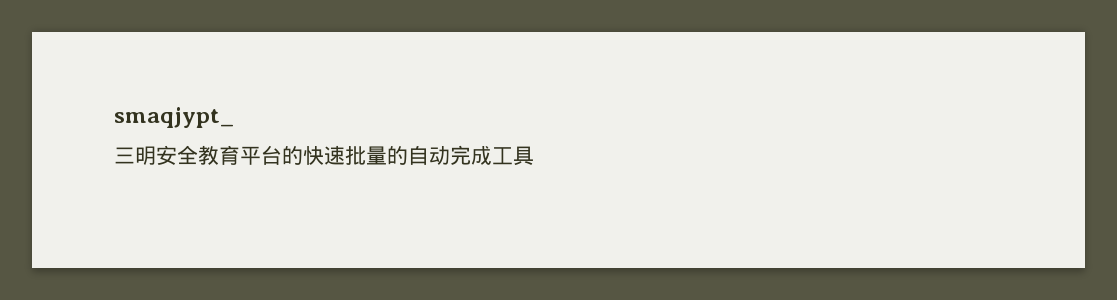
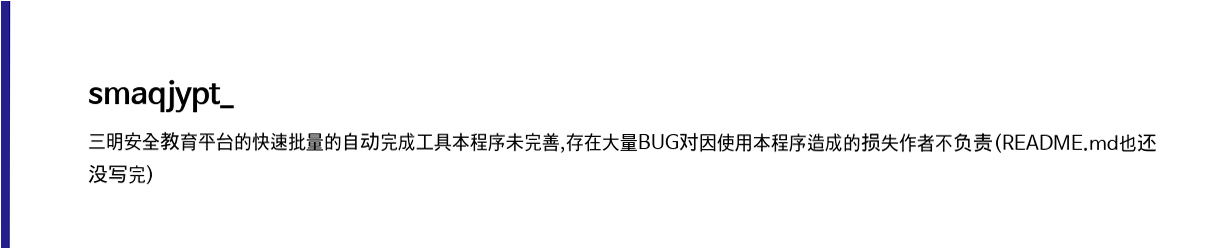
(534, 156) none -> [451,132,1157,153] [87,164,155,185] 本程序未完善,存在大量BUG对因使用本程序造成的损失作者不负责(README.md也还没写完)

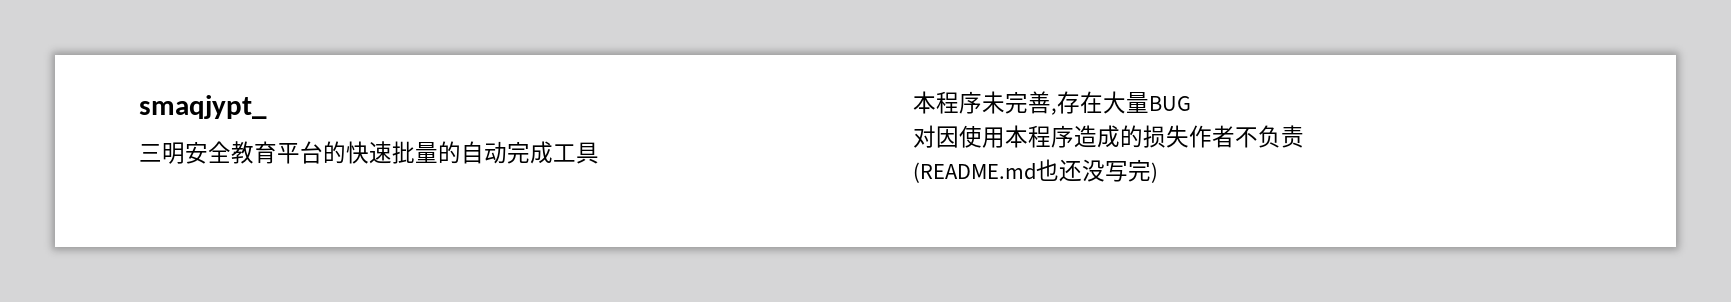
(452, 142) none -> (599, 153) //
(679, 142) none -> (1191, 103) //
(993, 142) none -> (1304, 136) //

